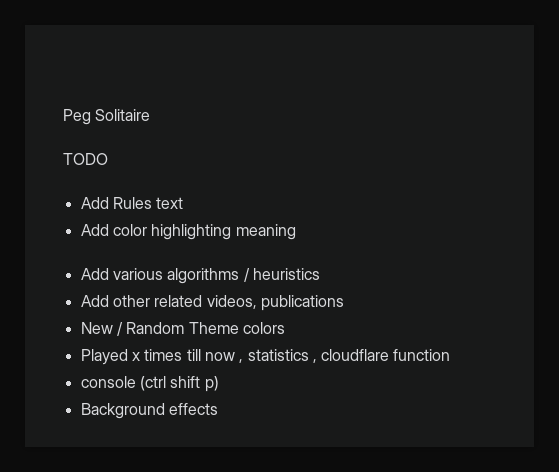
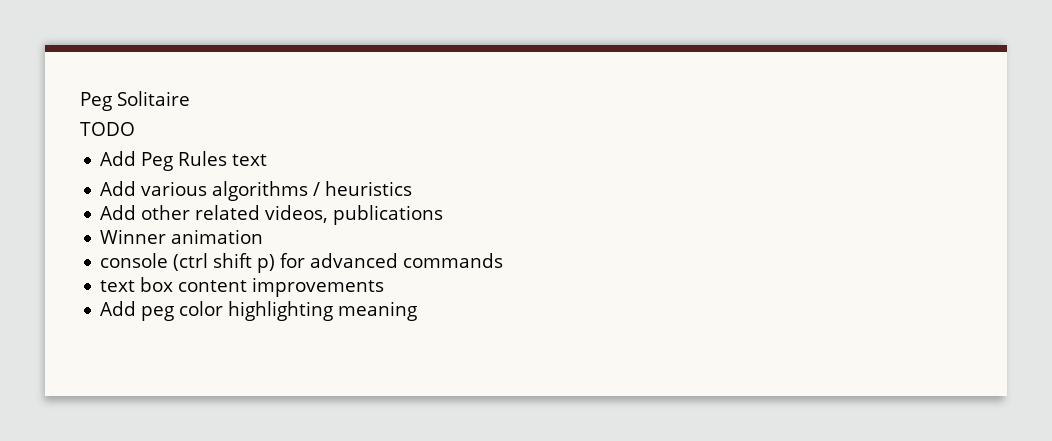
(109, 203) none -> [141,152,174,171] Peg
[80,224,296,240] // Add color highlighting meaning -> (268, 160) none
[80,322,285,336] [80,349,451,365] [80,376,219,392] [80,403,218,419] New / Random Theme colors // Played x times till now , statistics , cloudflare function // console (ctrl shift p) // Background effects -> [100,229,264,244] [100,253,504,273] [100,277,385,297] [100,301,418,321] Winner animation // console (ctrl shift p) for advanced commands // text box content improvements // Add peg color highlighting meaning

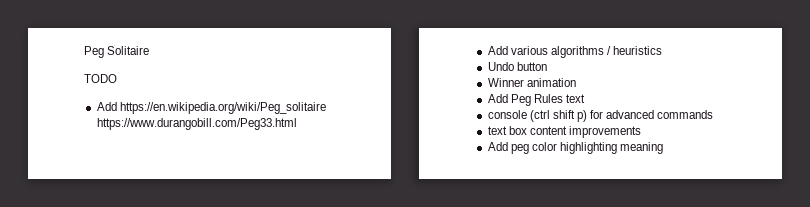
[141,151,268,171] Peg Rules text -> [119,102,326,114] [96,118,297,130] https://en.wikipedia.org/wiki/Peg_solitaire https://www.durangobill.com/Peg33.html
[100,205,444,225] [100,229,264,244] Add other related videos, publications // Winner animation -> [487,62,547,71] [487,78,576,87] [487,94,585,106] Undo button // Winner animation // Add Peg Rules text

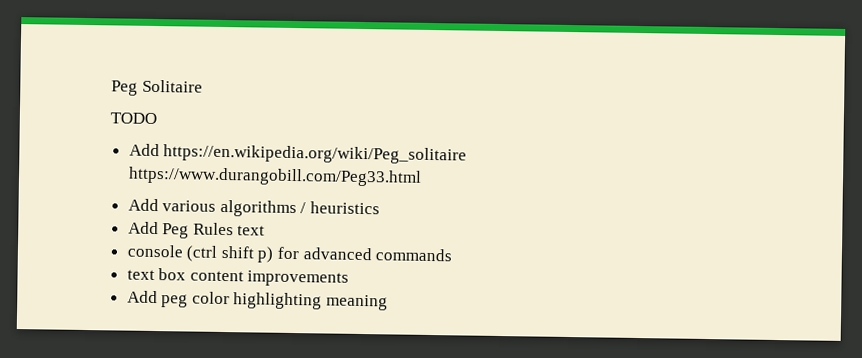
[487,62,547,71] [487,78,576,87] // Undo button // Winner animation -> (381, 208) none

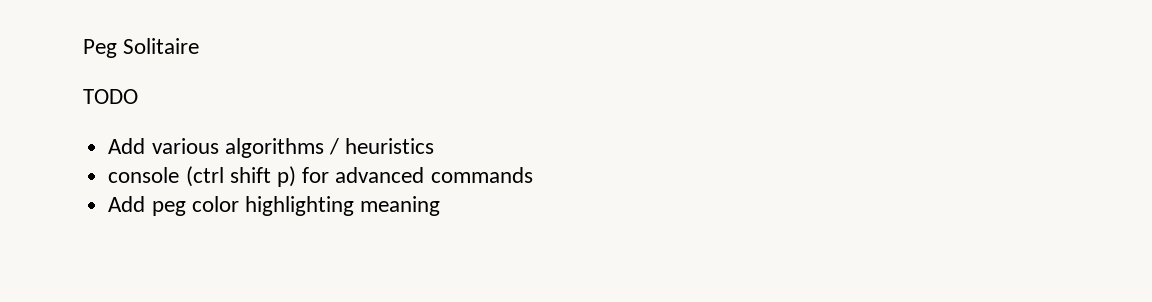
[128,143,468,165] [127,166,422,187] // Add https://en.wikipedia.org/wiki/Peg_solitaire https://www.durangobill.com/Peg33.html -> (138, 96) none
[127,221,266,239] // Add Peg Rules text -> (435, 146) none
[126,268,350,287] // text box content improvements -> (533, 175) none

